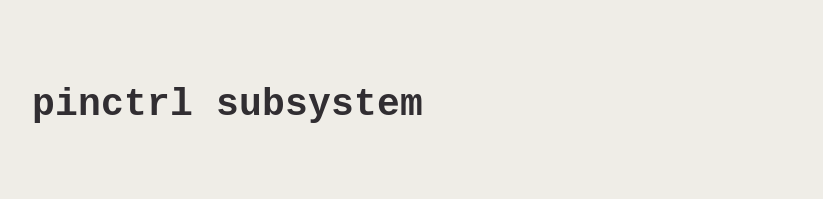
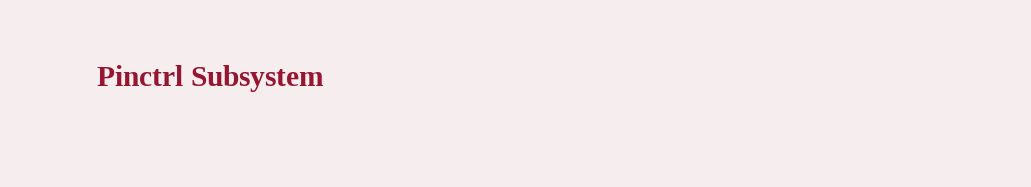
[32,87,423,123] pinctrl subsystem -> [97,65,324,92] Pinctrl Subsystem

